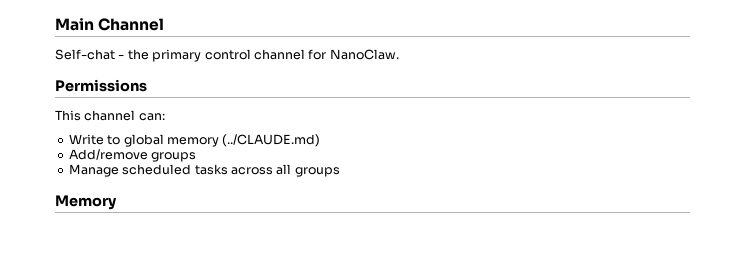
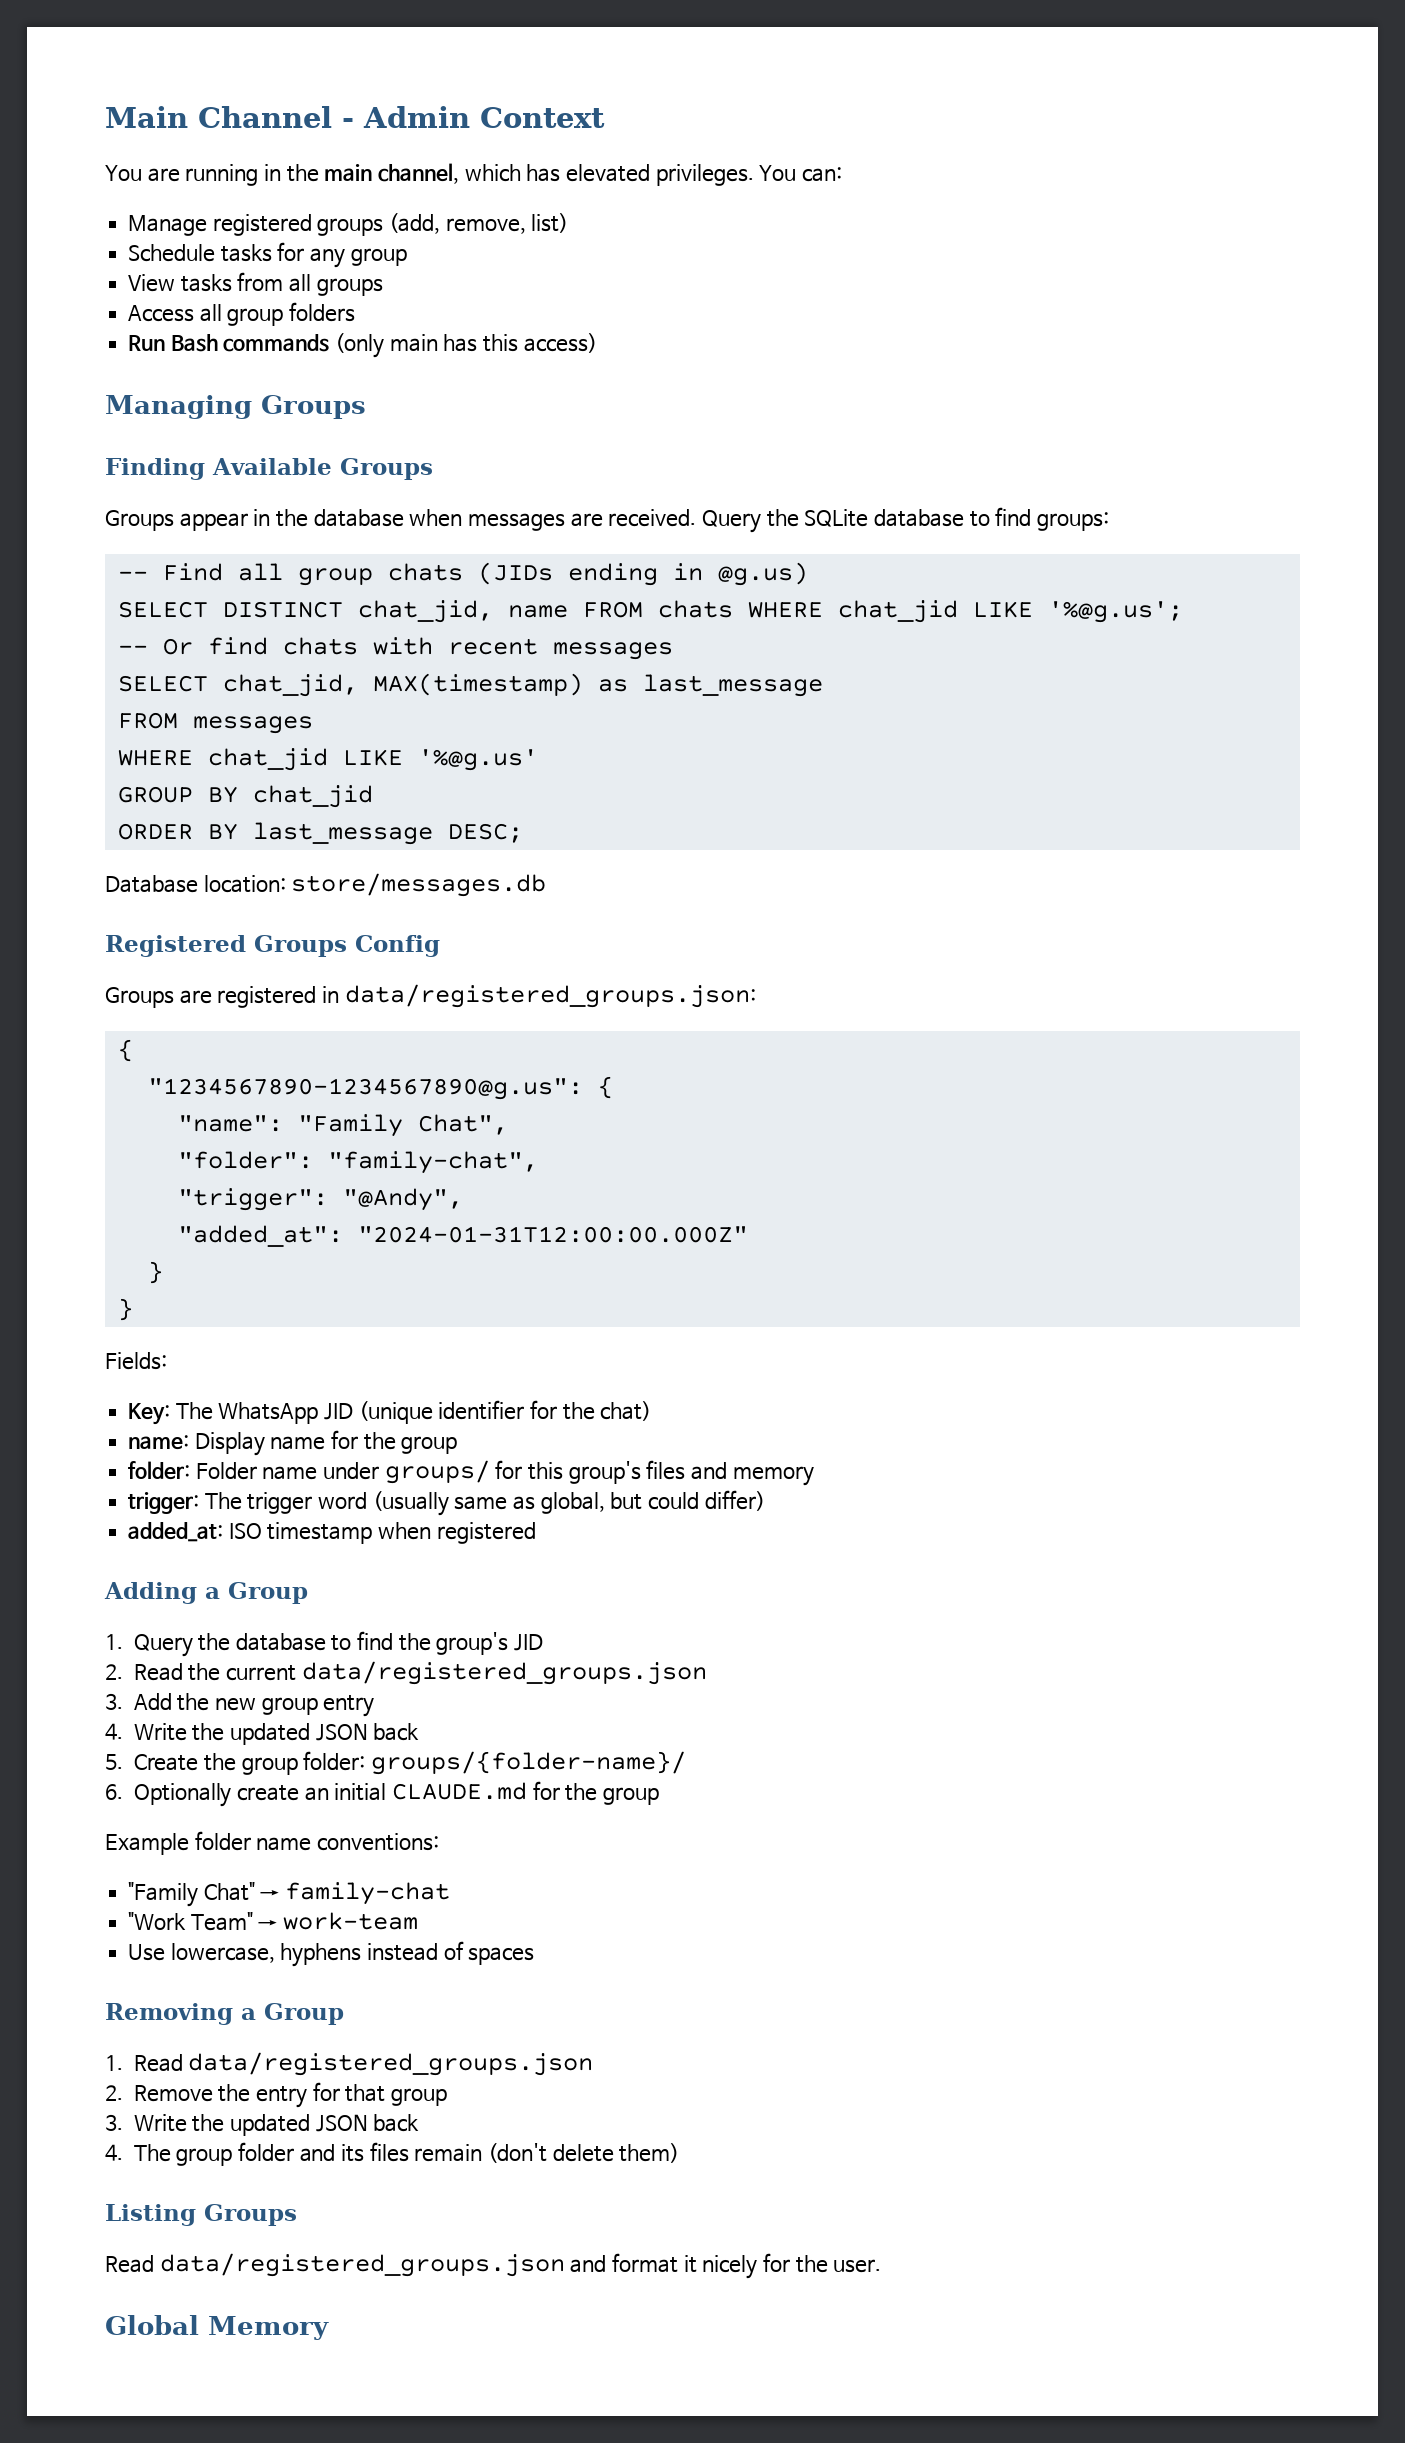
[55,49,399,62] [55,79,147,92] [55,110,165,121] [68,134,321,147] [68,149,197,162] [68,164,340,177] // Self-chat - the primary control channel for NanoClaw. // Permissions // This channel can: // Write to global memory (../CLAUDE.md) // Add/remove groups // Manage scheduled tasks across all groups // -> [342,106,605,128] [105,163,842,186] [128,213,569,236] [128,242,407,268] [128,272,383,296] [128,302,356,326] [128,333,597,358] [105,395,366,419] [105,458,433,480] [105,507,1109,533] [117,562,808,586] [117,600,1183,623] [117,637,673,660] [117,673,823,697] [117,712,313,734] [117,748,538,771] [117,785,373,808] [117,822,523,845] [105,873,547,897] [105,935,440,957] [105,984,756,1008] [117,1039,133,1062] [147,1076,613,1100] [177,1114,508,1137] [177,1151,538,1174] [177,1188,463,1211] [177,1225,748,1247] [147,1261,163,1284] [117,1298,133,1321] [105,1352,167,1370] [128,1400,652,1425] [128,1430,458,1456] [128,1460,814,1486] [128,1490,765,1516] [128,1522,536,1544] [104,1582,308,1604] [105,1631,544,1657] [105,1661,707,1685] [105,1693,375,1717] [105,1723,420,1745] [105,1751,687,1775] [105,1781,660,1807] [105,1831,439,1855] [128,1882,451,1907] [128,1912,419,1931] [128,1941,535,1967] [105,2003,344,2025] [105,2052,594,2076] [105,2082,447,2108] [105,2114,420,2136] [105,2142,680,2166] [105,2204,297,2226] [105,2253,882,2279] [105,2315,199,2335] - Admin Context // You are running in the main channel, which has elevated privileges. You can: // Manage registered groups (add, remove, list) // Schedule tasks for any group // View tasks from all groups // Access all group folders // Run Bash commands (only main has this access) // Managing Groups // Finding Available Groups // Groups appear in the database when messages are received. Query the SQLite database to find groups: // -- Find all group chats (JIDs ending in @g.us) // SELECT DISTINCT chat_jid, name FROM chats WHERE chat_jid LIKE '%@g.us'; // -- Or find chats with recent messages // SELECT chat_jid, MAX(timestamp) as last_message // FROM messages // WHERE chat_jid LIKE '%@g.us' // GROUP BY chat_jid // ORDER BY last_message DESC; // Database location: store/messages.db // Registered Groups Config // Groups are registered in data/registered_groups.json: // { // "1234567890-1234567890@g.us": { // "name": "Family Chat", // "folder": "family-chat", // "trigger": "@Andy", // "added_at": "2024-01-31T12:00:00.000Z" // } // } // Fields: // Key: The WhatsApp JID (unique identifier for the chat) // name: Display name for the group // folder: Folder name under groups/ for this group's files and memory // trigger: The trigger word (usually same as global, but could differ) // added_at: ISO timestamp when registered // Adding a Group // 1. Query the database to find the group's JID // 2. Read the current data/registered_groups.json // 3. Add the new group entry // 4. Write the updated JSON back // 5. Create the group folder: groups/{folder-name}/ // 6. Optionally create an initial CLAUDE.md for the group // Example folder name conventions: // "Family Chat" → family-chat // "Work Team" → work-team // Use lowercase, hyphens instead of spaces // Removing a Group // 1. Read data/registered_groups.json // 2. Remove the entry for that group // 3. Write the updated JSON back // 4. The group folder and its files remain (don't delete them) // Listing Groups // Read data/registered_groups.json and format it nicely for the user. // Global

